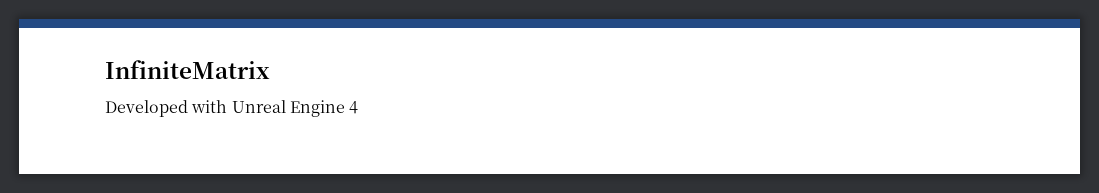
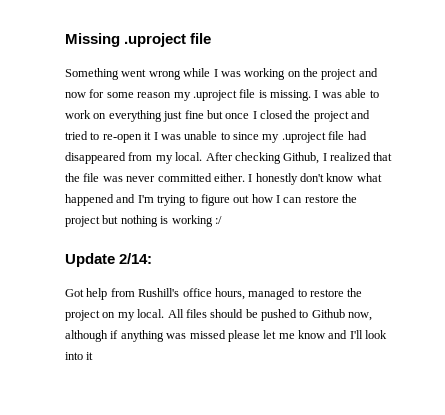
[105,60,270,79] [105,100,359,117] InfiniteMatrix // Developed with Unreal Engine 4 -> [65,33,212,47] [65,68,378,80] [65,89,379,101] [65,110,371,122] [65,131,367,143] [65,152,393,164] [65,173,382,185] [65,194,358,206] [65,215,222,227] [65,253,153,267] [65,288,363,300] [65,309,373,321] [65,330,388,342] [65,352,94,360] Missing .uproject file // Something went wrong while I was working on the project and now for some reason my .uproject file is missing. I was able to work on everything just fine but once I closed the project and tried to re-open it I was unable to since my .uproject file had disappeared from my local. After checking Github, I realized that the file was never committed either. I honestly don't know what happened and I'm trying to figure out how I can restore the project but nothing is working :/ // Update 2/14: // Got help from Rushill's office hours, managed to restore the project on my local. All files should be pushed to Github now, although if anything was missed please let me know and I'll look into it

